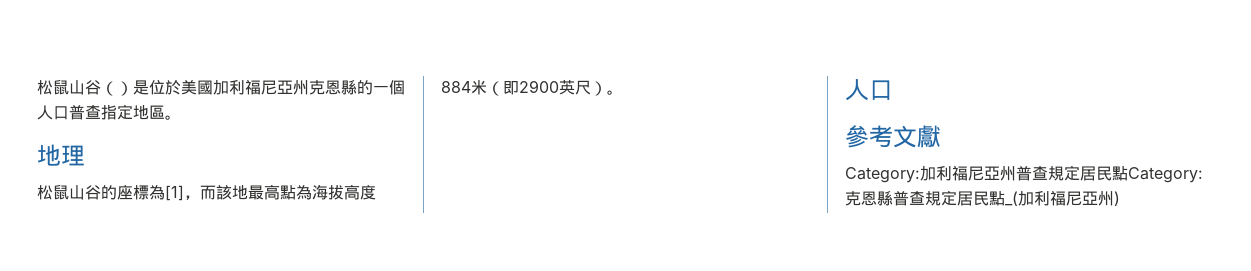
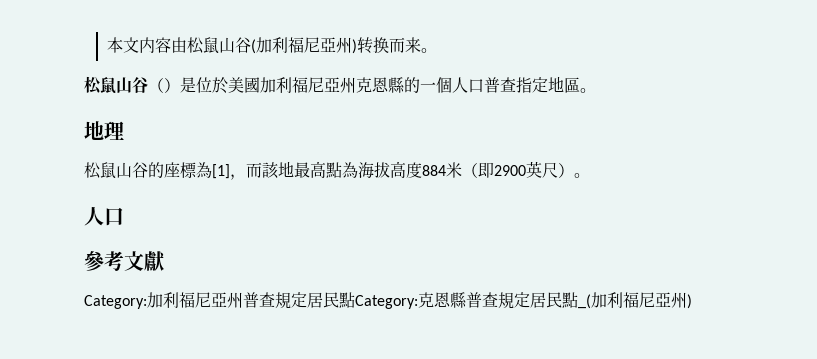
(37, 87) none -> [106,37,437,54] 本文内容由松鼠山谷(加利福尼亞州)转换而来。 //

